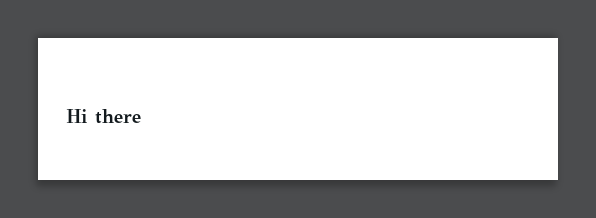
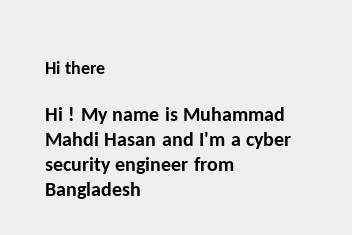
(141, 116) none -> [45,107,285,124] [45,132,291,149] [45,157,234,174] [45,182,141,199] // Hi ! My name is Muhammad Mahdi Hasan and I'm a cyber security engineer from Bangladesh

